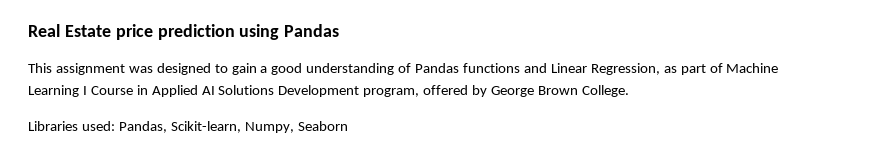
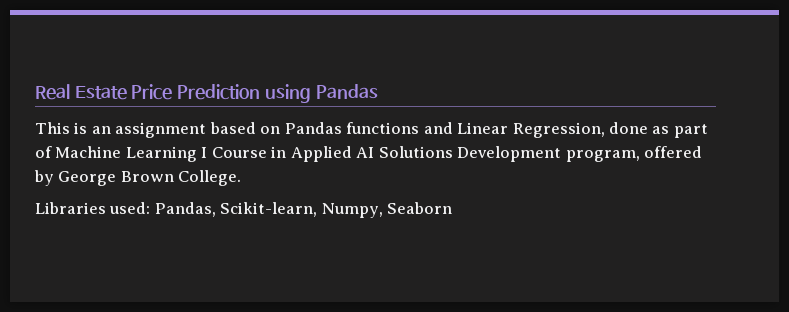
[115,24,235,40] price prediction -> [131,84,261,100] Price Prediction
[55,63,412,75] assignment was designed to gain a good understanding of -> [74,122,281,138] is an assignment based on
(660, 69) none -> [609,122,649,134] done

